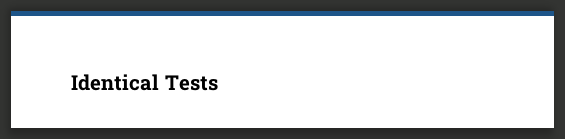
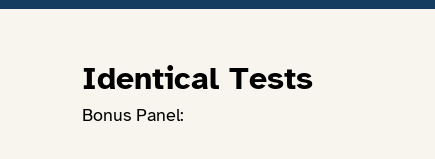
(218, 83) none -> [82,109,184,121] // Bonus Panel:

